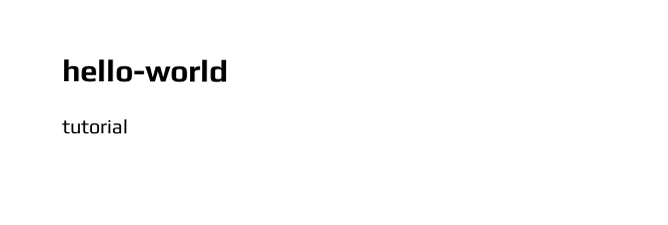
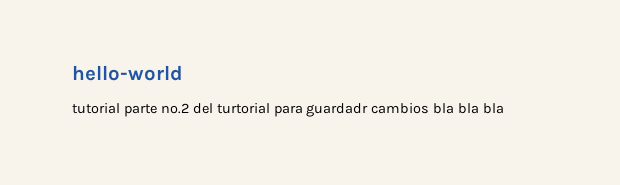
(128, 127) none -> [123,103,505,117] parte no.2 del turtorial para guardadr cambios bla bla bla

